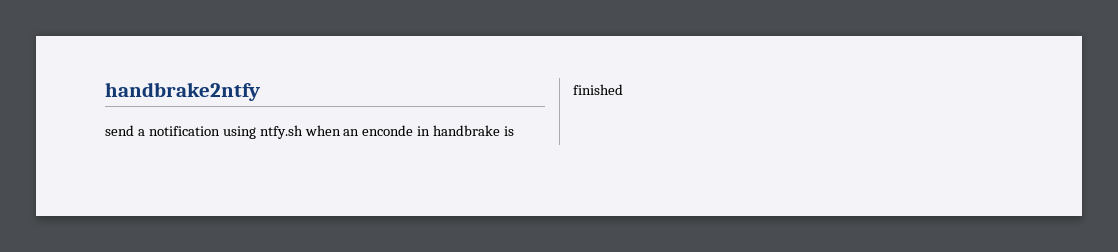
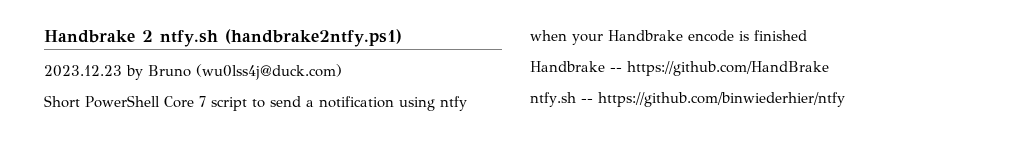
[105,82,260,101] [105,125,515,139] [573,84,623,95] handbrake2ntfy // send a notification using ntfy.sh when an enconde in handbrake is finished -> [44,29,402,47] [44,64,342,80] [44,95,467,111] [530,30,807,45] [530,61,829,76] [530,92,845,107] Handbrake 2 ntfy.sh (handbrake2ntfy.ps1) // 2023.12.23 by Bruno (wu0lss4j@duck.com) // Short PowerShell Core 7 script to send a notification using ntfy when your Handbrake encode is finished // Handbrake -- https://github.com/HandBrake // ntfy.sh -- https://github.com/binwiederhier/ntfy

